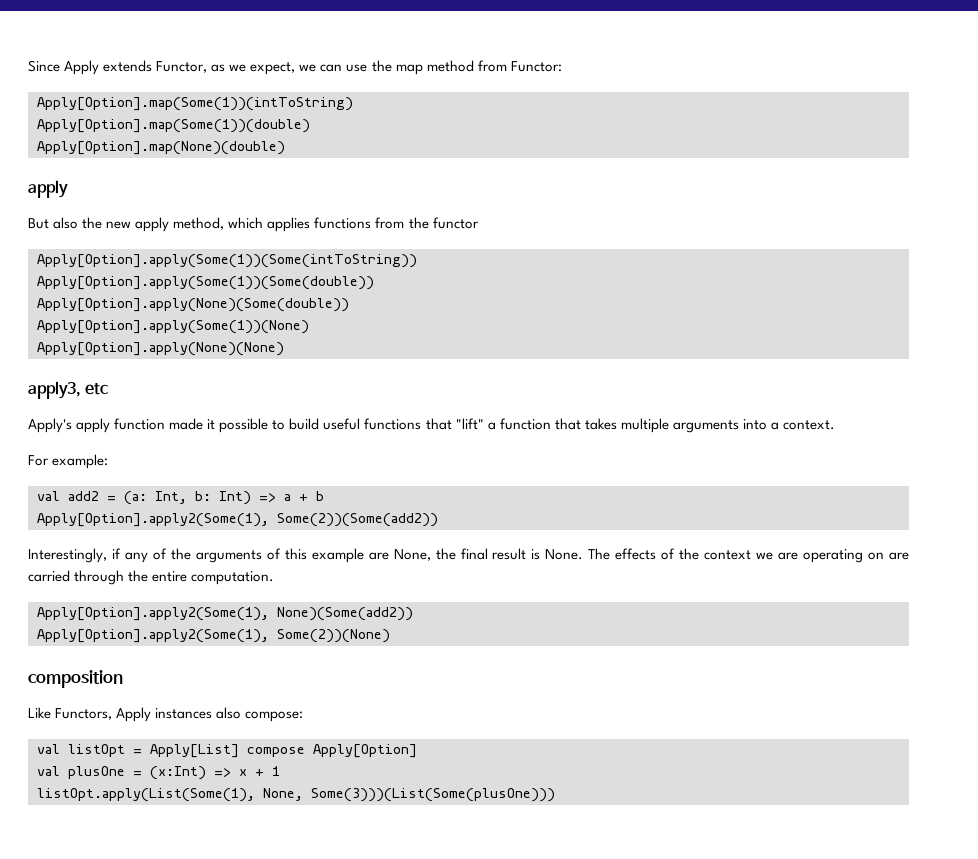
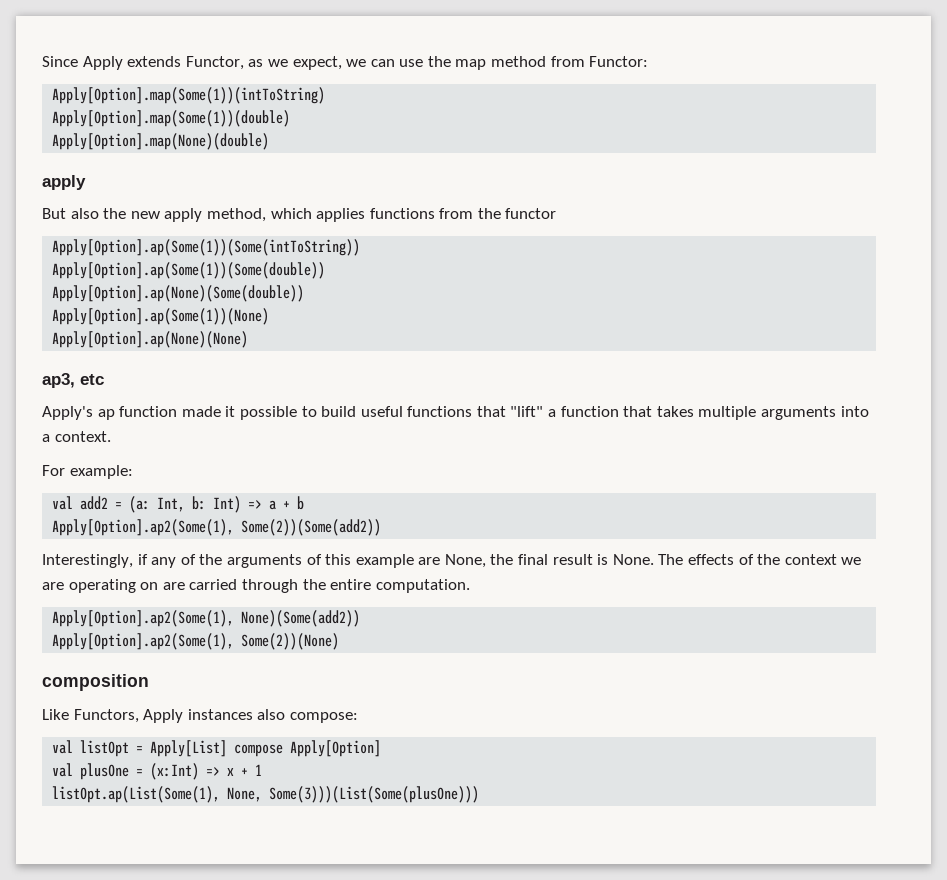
[37,254,417,268] [37,276,374,290] [37,298,349,312] [37,320,309,334] [37,342,284,356] [28,381,81,399] Apply[Option].apply(Some(1))(Some(intToString)) // Apply[Option].apply(Some(1))(Some(double)) // Apply[Option].apply(None)(Some(double)) // Apply[Option].apply(Some(1))(None) // Apply[Option].apply(None)(None) // apply3, -> [52,239,361,256] [52,262,326,279] [52,285,305,302] [52,308,270,325] [52,331,249,348] [42,373,75,388] Apply[Option].ap(Some(1))(Some(intToString)) // Apply[Option].ap(Some(1))(Some(double)) // Apply[Option].ap(None)(Some(double)) // Apply[Option].ap(Some(1))(None) // Apply[Option].ap(None)(None) // ap3,
[76,418,111,433] apply -> [97,409,115,420] ap
[37,513,269,527] Apply[Option].apply2(Some(1), -> [52,519,235,536] Apply[Option].ap2(Some(1),
[37,607,269,621] Apply[Option].apply2(Some(1), -> [52,610,235,627] Apply[Option].ap2(Some(1),
[37,629,269,643] Apply[Option].apply2(Some(1), -> [52,633,235,650] Apply[Option].ap2(Some(1),
[37,788,255,802] listOpt.apply(List(Some(1), -> [52,786,221,803] listOpt.ap(List(Some(1),

